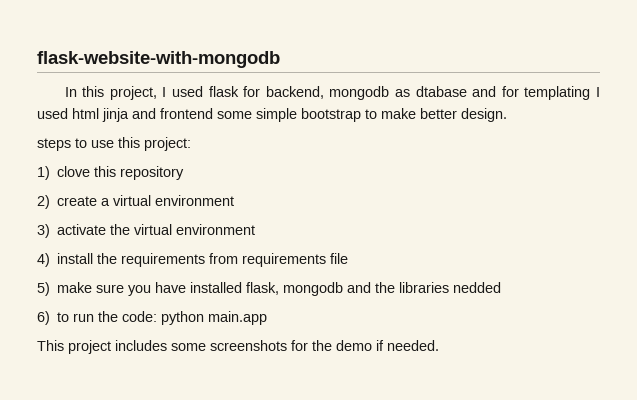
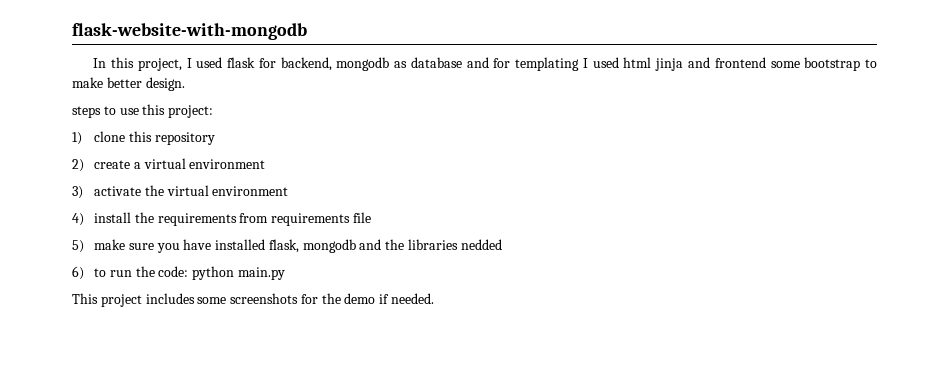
[415,86,467,97] dtabase -> [410,57,462,68] database
[256,108,297,122] simple -> (800, 64) none
[57,166,91,177] clove -> [93,131,125,142] clone
[208,311,268,325] main.app -> [237,267,285,280] main.py

